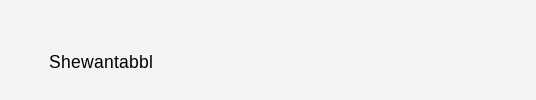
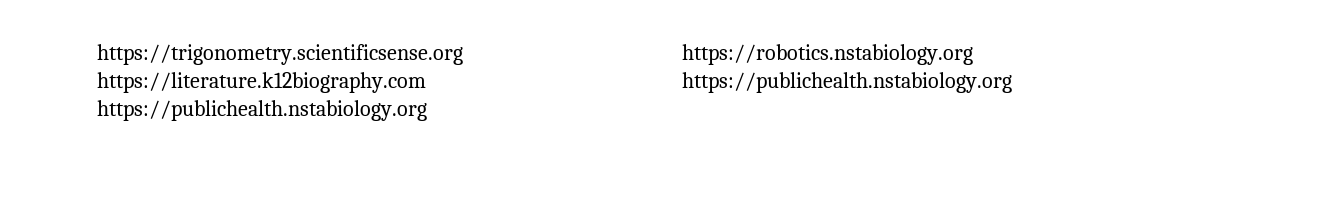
[49,55,153,68] Shewantabbl -> [97,44,463,65] [97,72,426,93] [97,100,427,121] [682,44,973,65] [682,72,1012,93] https://trigonometry.scientificsense.org https://literature.k12biography.com https://publichealth.nstabiology.org https://robotics.nstabiology.org https://publichealth.nstabiology.org

